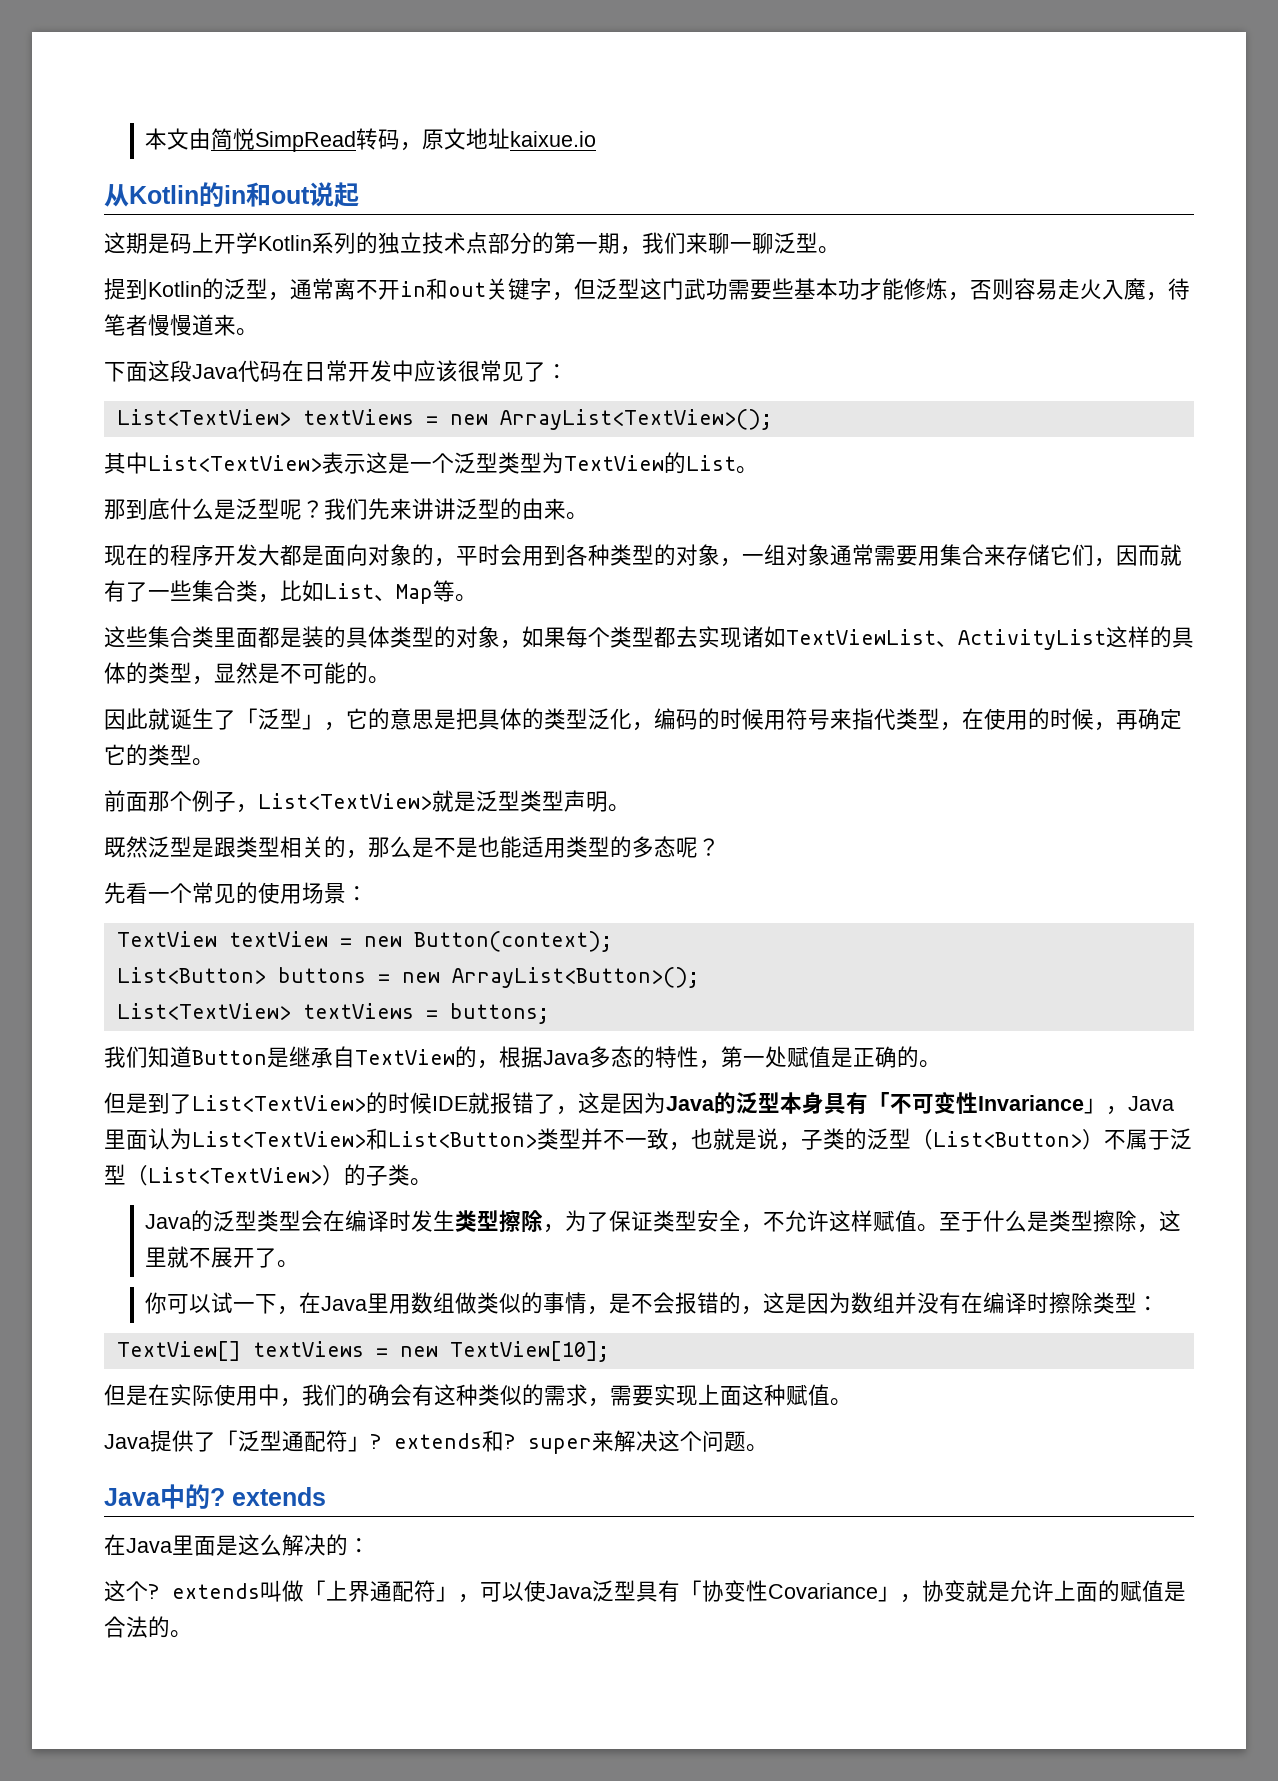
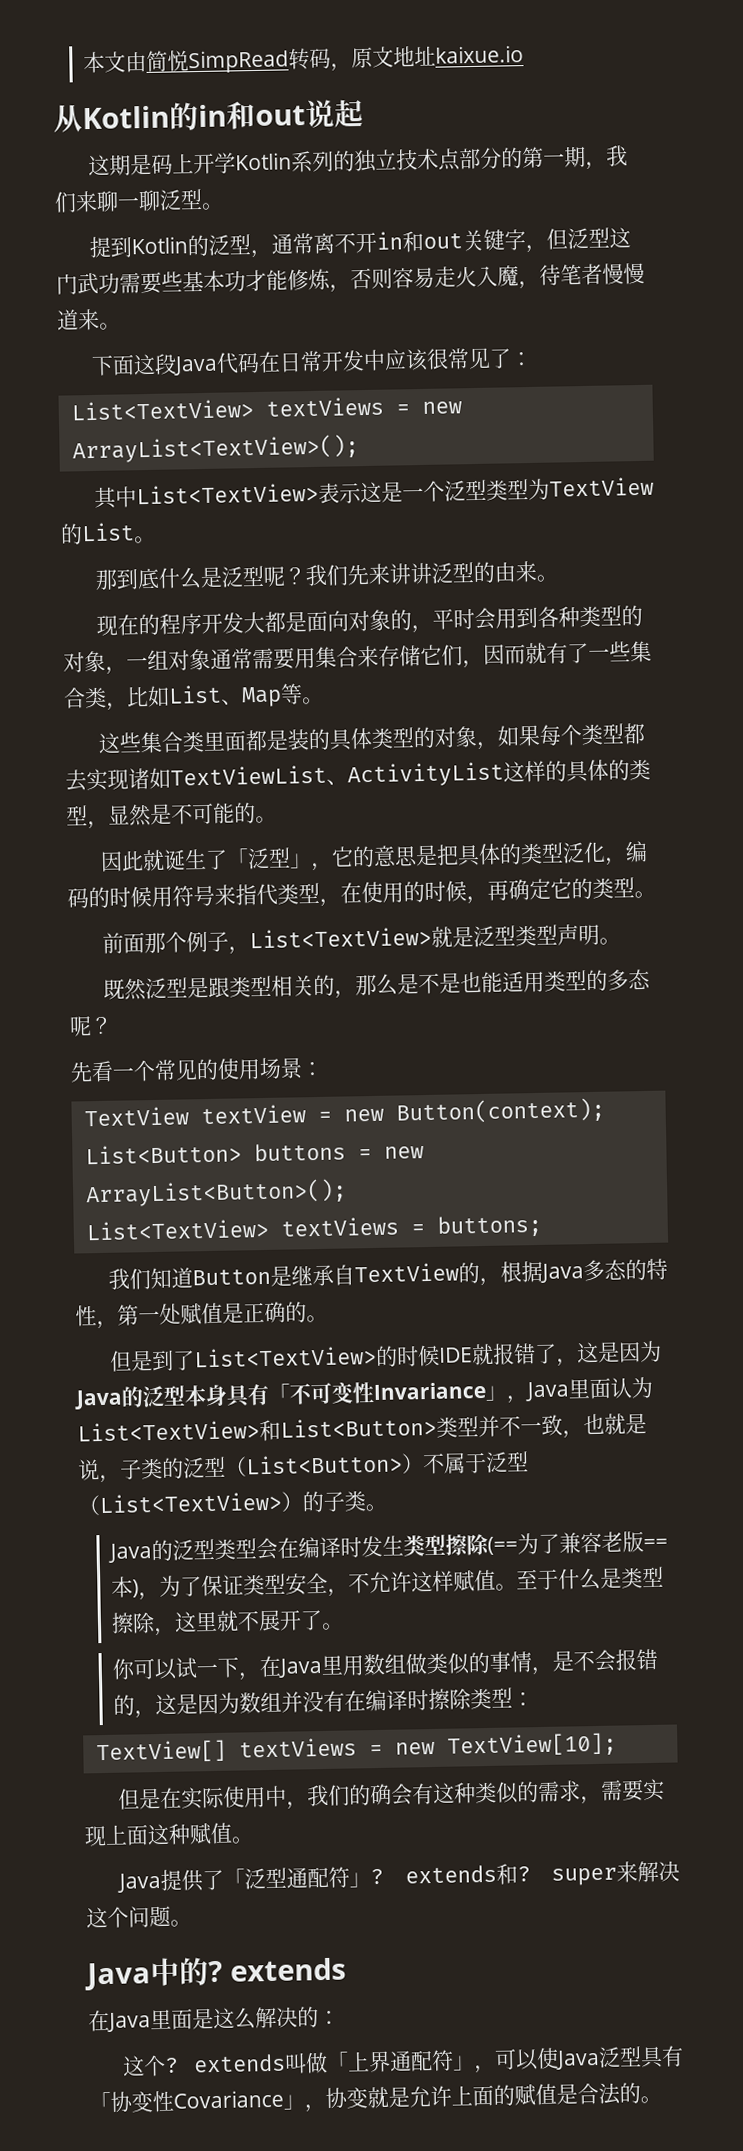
(544, 1221) none -> [487,1531,669,1555] [111,1576,140,1598] (==为了兼容老版==本)

